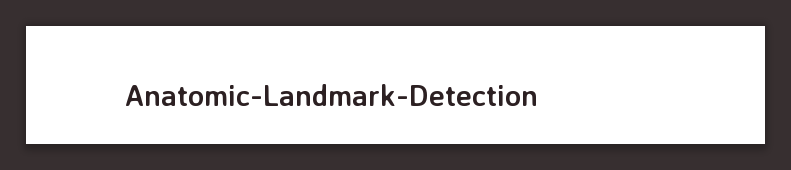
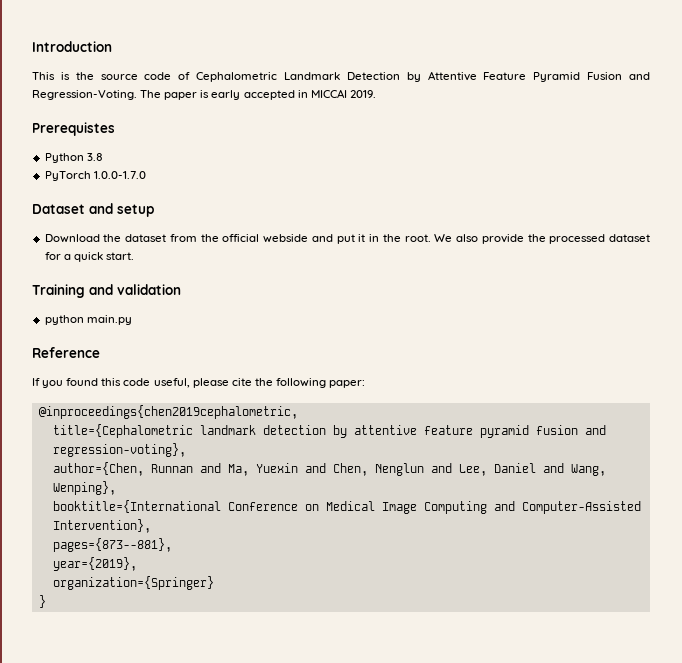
[125,84,538,106] Anatomic-Landmark-Detection -> [32,41,112,52] [32,71,650,82] [32,89,376,100] [32,122,115,136] [44,153,103,163] [44,171,146,181] [32,203,154,217] [44,234,651,244] [44,252,134,262] [32,284,181,298] [44,315,132,325] [32,347,100,358] [32,378,366,388] [38,405,298,419] [52,424,606,438] [52,443,186,457] [52,462,606,476] [52,481,116,495] [52,500,641,514] [52,519,151,533] [52,538,172,552] [52,557,137,571] [52,576,214,590] [38,595,46,608] Introduction // This is the source code of Cephalometric Landmark Detection by Attentive Feature Pyramid Fusion and Regression-Voting. The paper is early accepted in MICCAI 2019. // Prerequistes // Python 3.8 // PyTorch 1.0.0-1.7.0 // Dataset and setup // Download the dataset from the official webside and put it in the root. We also provide the processed dataset for a quick start. // Training and validation // python main.py // Reference // If you found this code useful, please cite the following paper: // @inproceedings{chen2019cephalometric, // title={Cephalometric landmark detection by attentive feature pyramid fusion and regression-voting}, // author={Chen, Runnan and Ma, Yuexin and Chen, Nenglun and Lee, Daniel and Wang, Wenping}, // booktitle={International Conference on Medical Image Computing and Computer-Assisted Intervention}, // pages={873--881}, // year={2019}, // organization={Springer} // }

